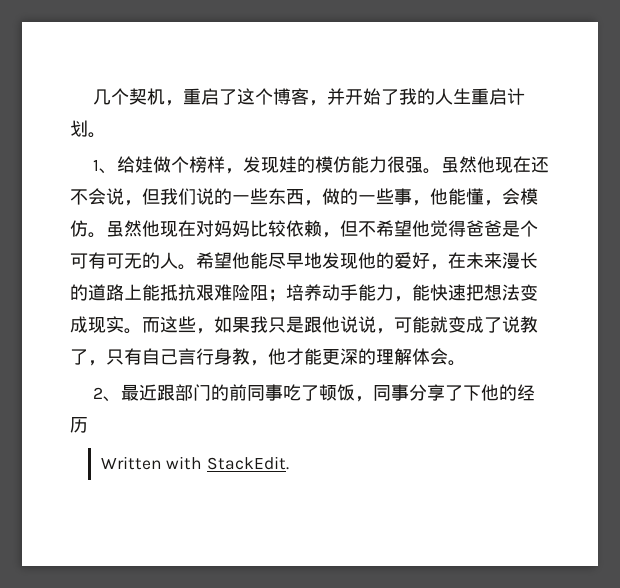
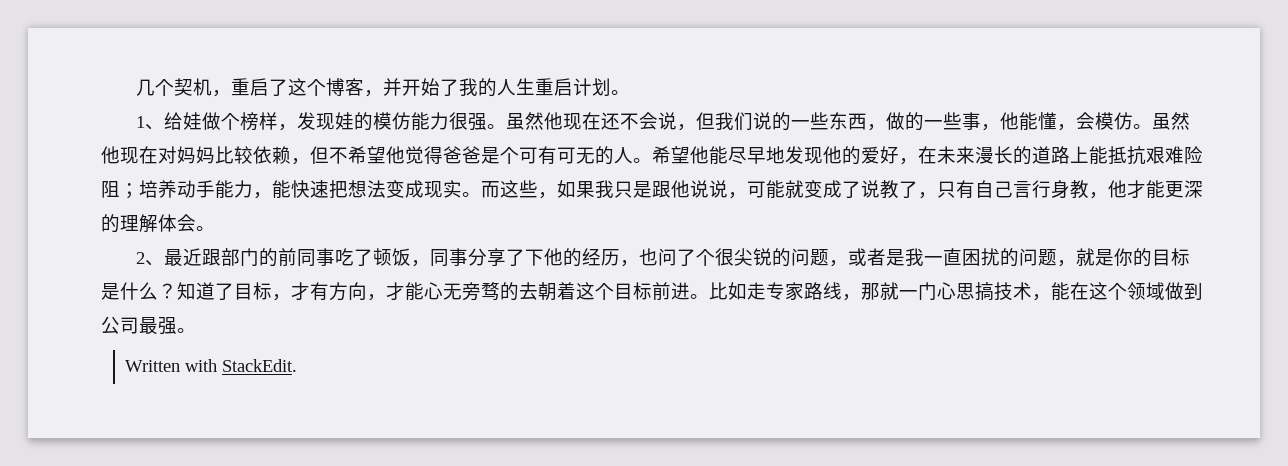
(88, 425) none -> [620,248,1191,267] [101,282,1203,301] [101,316,196,335] ，也问了个很尖锐的问题，或者是我一直困扰的问题，就是你的目标是什么？知道了目标，才有方向，才能心无旁骛的去朝着这个目标前进。比如走专家路线，那就一门心思搞技术，能在这个领域做到公司最强。

